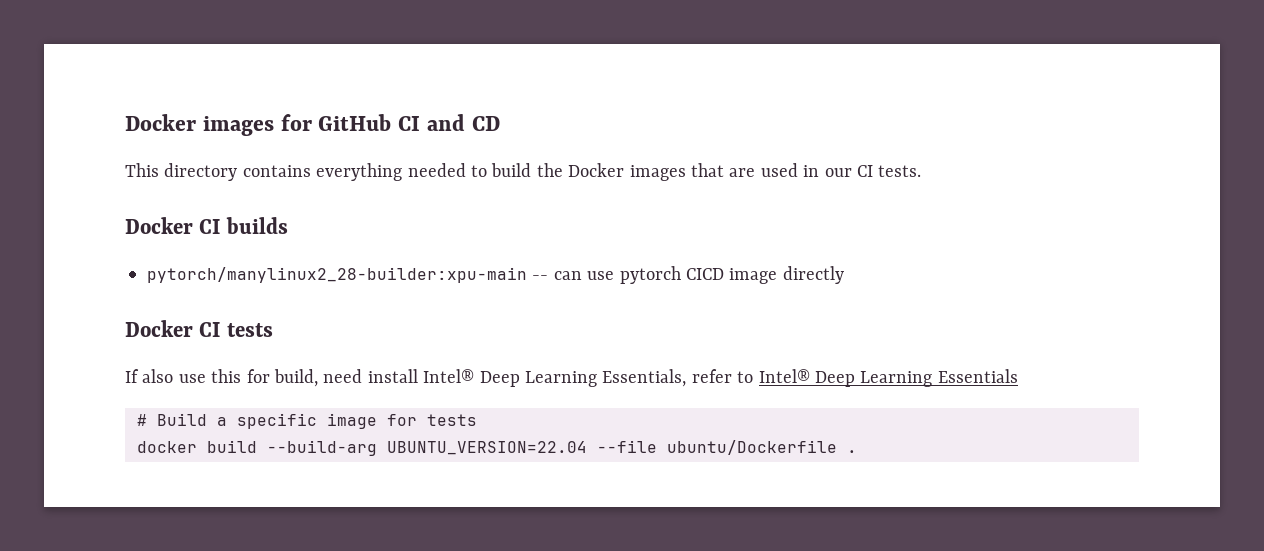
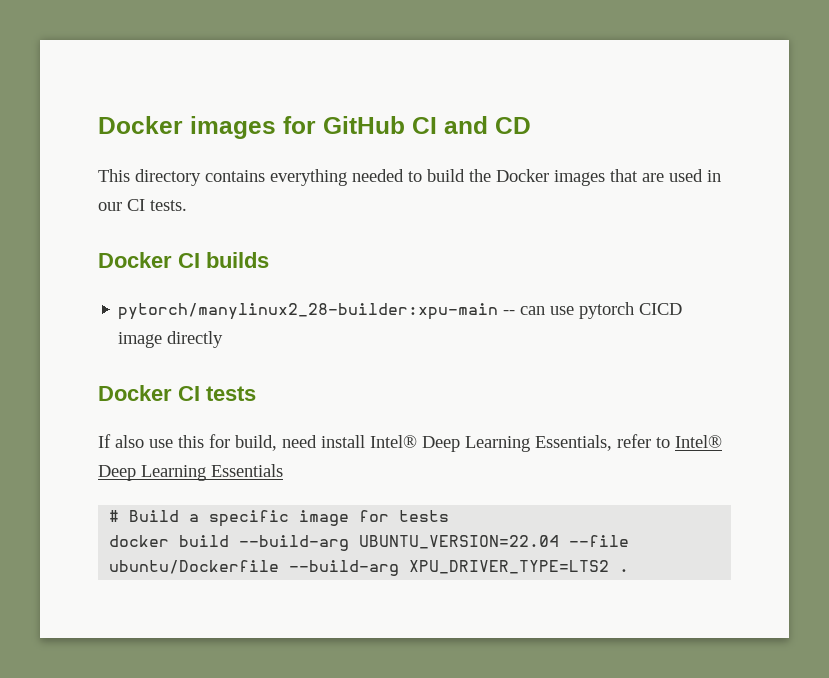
(837, 447) none -> [289,560,610,576] --build-arg XPU_DRIVER_TYPE=LTS2

